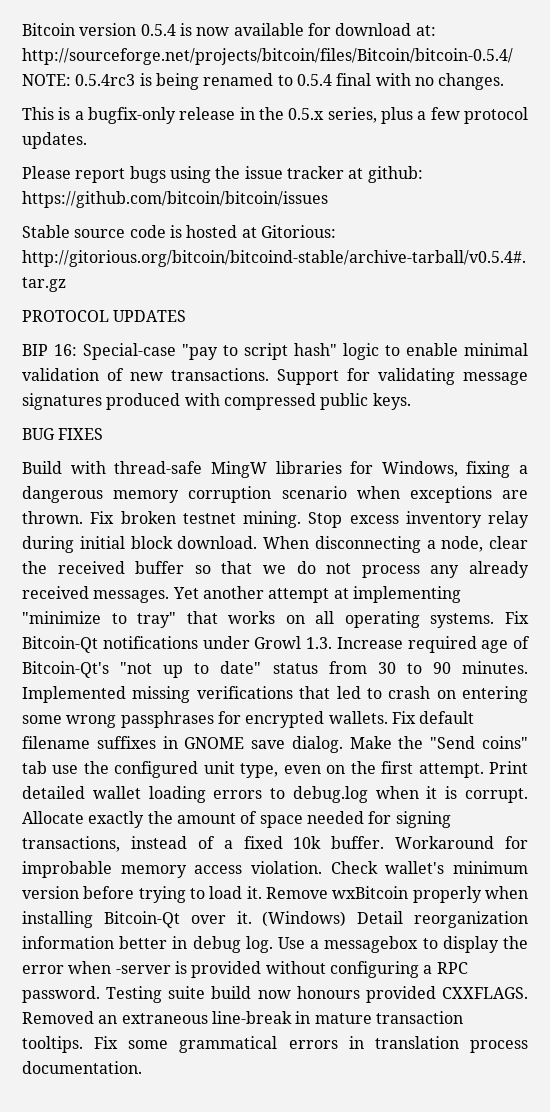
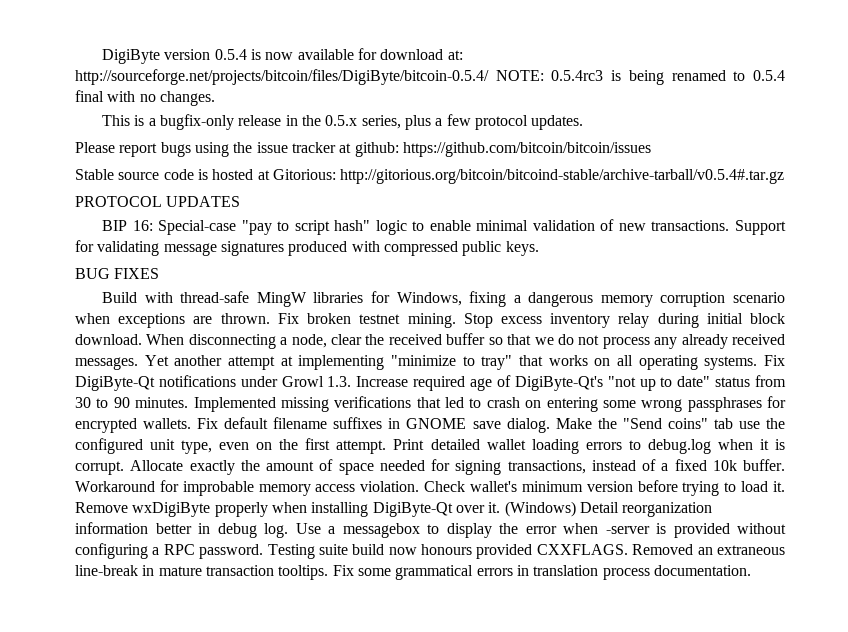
[22,23,75,36] Bitcoin -> [102,49,161,64] DigiByte
[22,48,513,65] http://sourceforge.net/projects/bitcoin/files/Bitcoin/bitcoin-0.5.4/ -> [75,69,489,85] http://sourceforge.net/projects/bitcoin/files/DigiByte/bitcoin-0.5.4/
[22,636,98,653] Bitcoin-Qt -> [75,376,155,391] DigiByte-Qt
[22,661,109,678] Bitcoin-Qt's -> [514,376,603,391] DigiByte-Qt's
[332,886,409,899] wxBitcoin -> [132,502,211,517] wxDigiByte
[103,911,180,928] Bitcoin-Qt -> [372,502,453,517] DigiByte-Qt

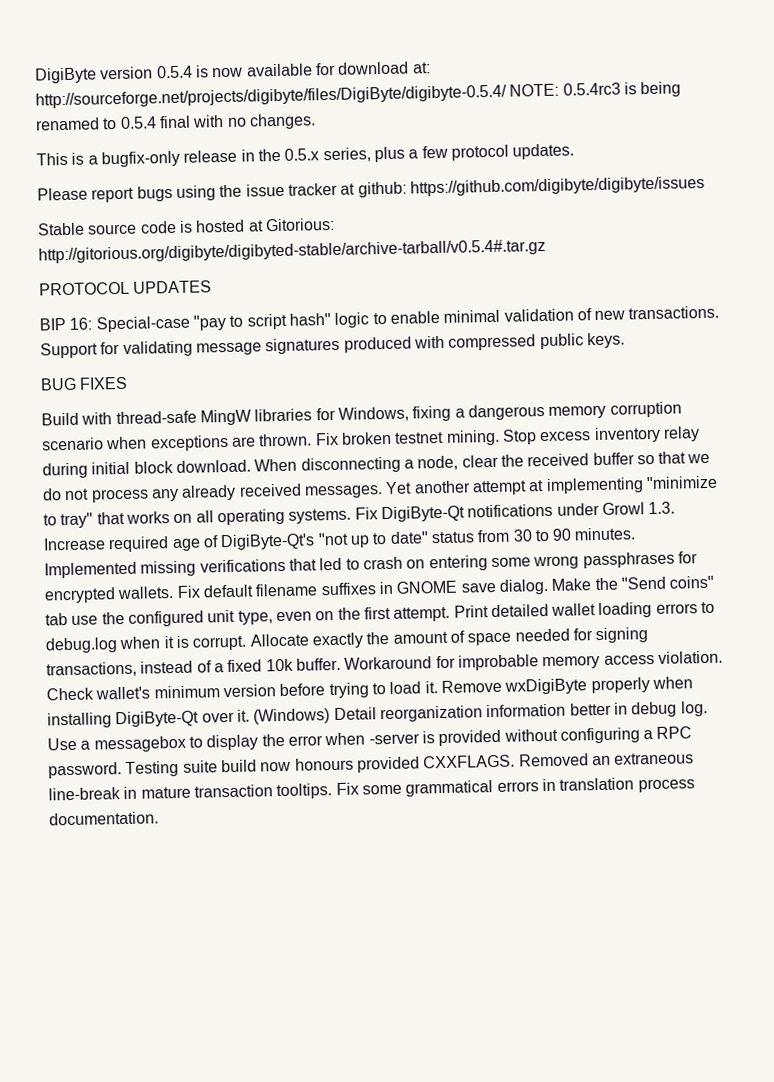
[75,69,489,85] http://sourceforge.net/projects/bitcoin/files/DigiByte/bitcoin-0.5.4/ -> [35,84,507,109] http://sourceforge.net/projects/digibyte/files/DigiByte/digibyte-0.5.4/
[402,142,651,157] https://github.com/bitcoin/bitcoin/issues -> [409,175,705,197] https://github.com/digibyte/digibyte/issues
[340,169,785,184] http://gitorious.org/bitcoin/bitcoind-stable/archive-tarball/v0.5.4#.tar.gz -> [38,238,546,264] http://gitorious.org/digibyte/digibyted-stable/archive-tarball/v0.5.4#.tar.gz

